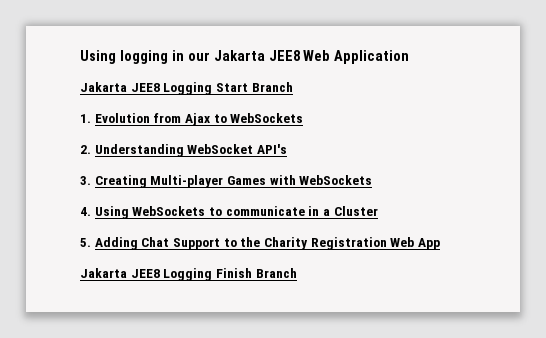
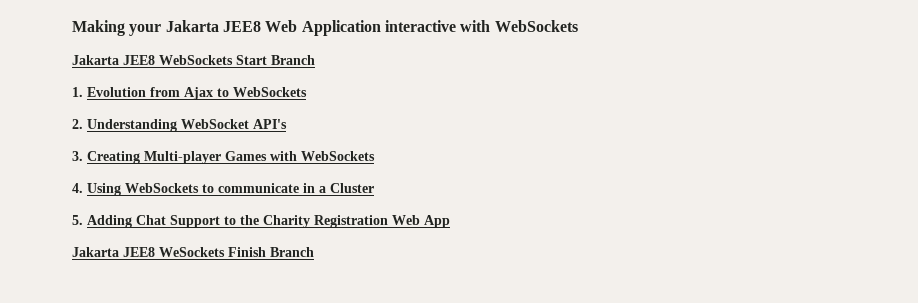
[80,50,210,64] Using logging in our -> [72,20,162,36] Making your
[80,82,213,95] // Jakarta JEE8 Logging -> [384,20,578,32] [72,55,233,65] interactive with WebSockets // Jakarta JEE8 WebSockets
[163,268,213,281] Logging -> [159,247,225,257] WeSockets

